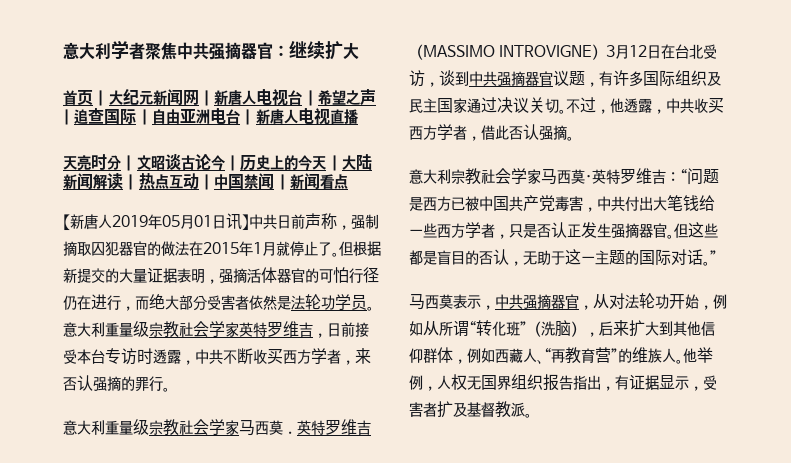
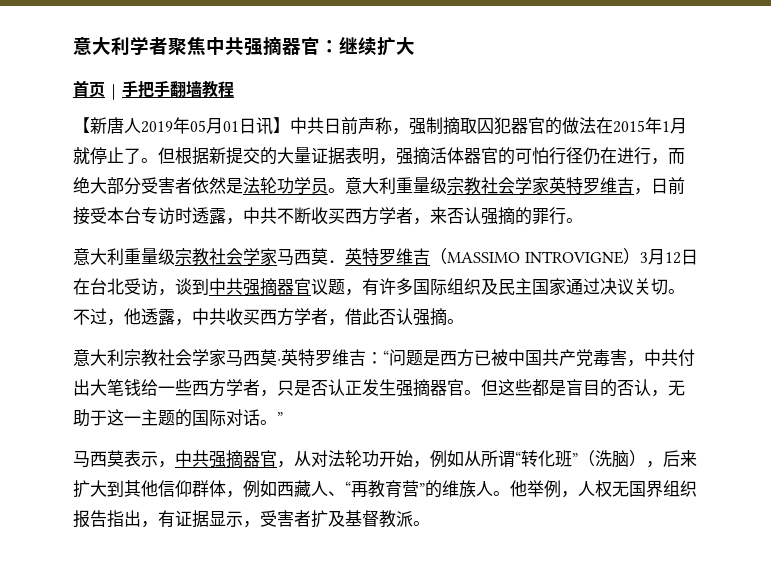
[108,88,376,106] [63,108,358,125] [63,153,372,171] [63,173,348,190] 大纪元新闻网 | 新唐人电视台 | 希望之声 | 追查国际 | 自由亚洲电台 | 新唐人电视直播 // 天亮时分 | 文昭谈古论今 | 历史上的今天 | 大陆新闻解读 | 热点互动 | 中国禁闻 | 新闻看点 -> [122,80,234,98] 手把手翻墙教程

